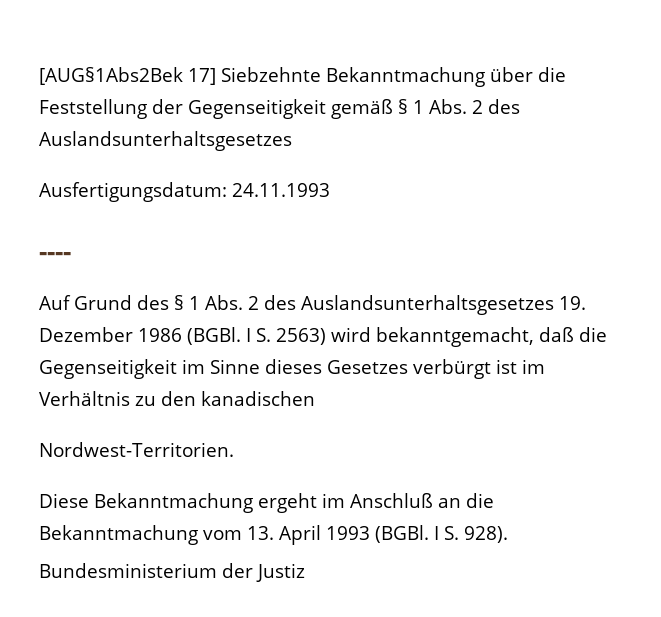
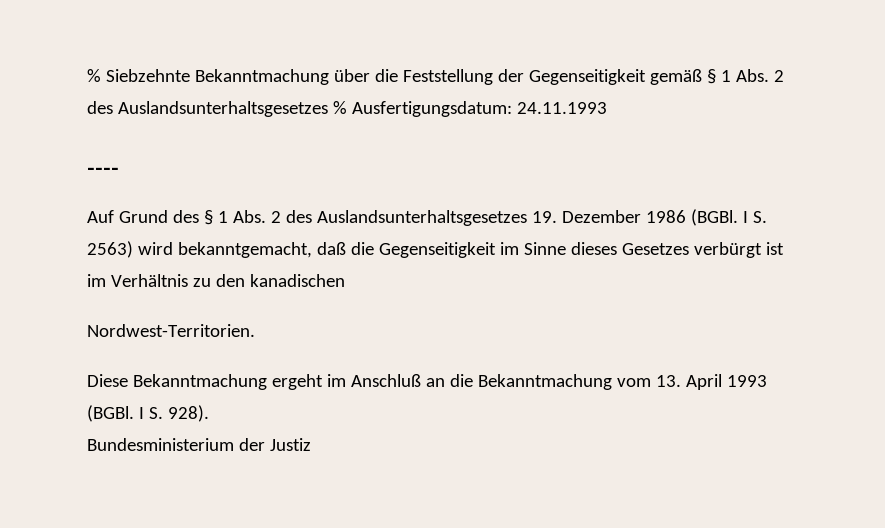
[39,67,216,85] [AUG§1Abs2Bek 17] -> [87,69,101,82] %
(292, 141) // -> [332,101,347,114] %

